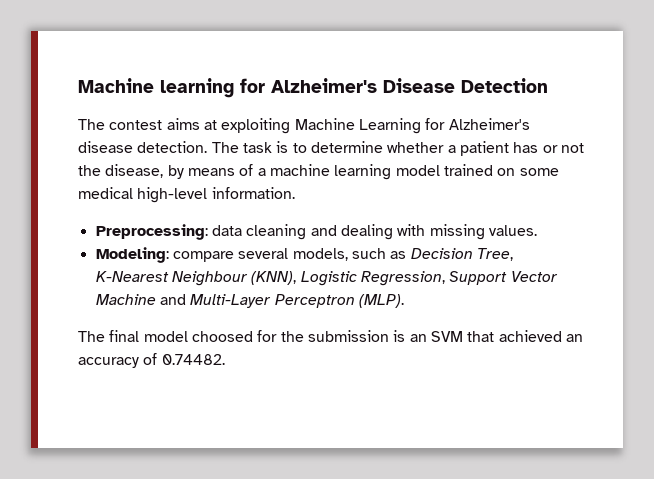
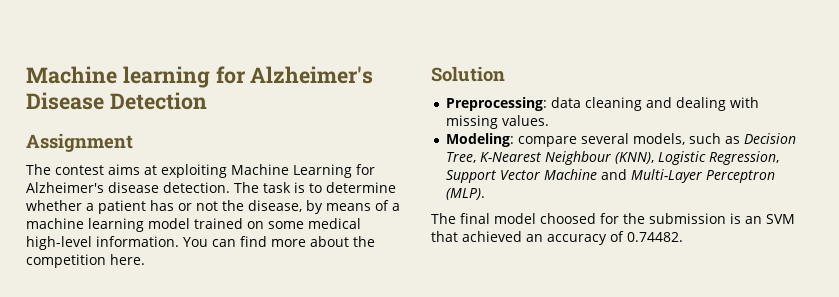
(548, 85) none -> [26,133,133,152] // Assignment
(295, 193) none -> [183,236,375,247] [26,254,145,268] [431,66,505,82] You can find more about the competition here. // Solution

